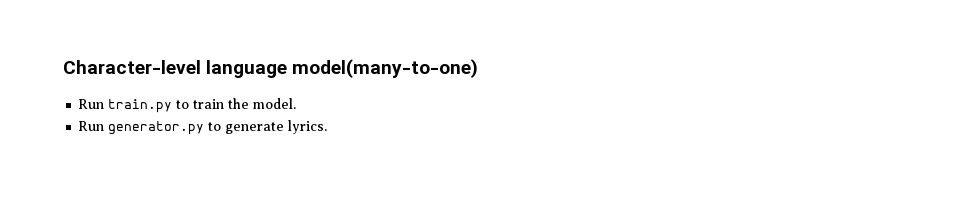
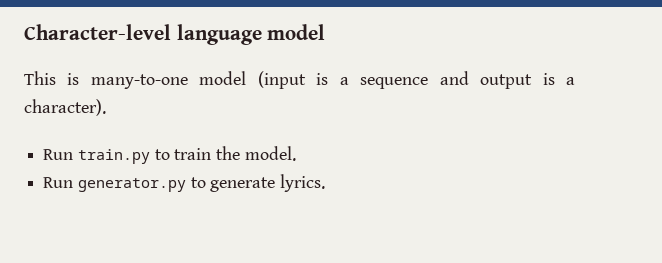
[292,59,479,78] model(many-to-one) -> [267,24,326,40] [24,71,575,89] [24,99,106,116] model // This is many-to-one model (input is a sequence and output is a character).

